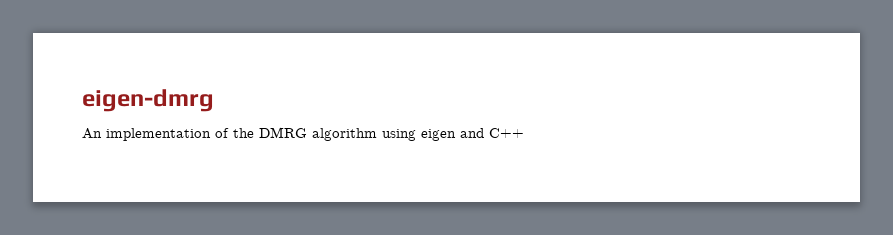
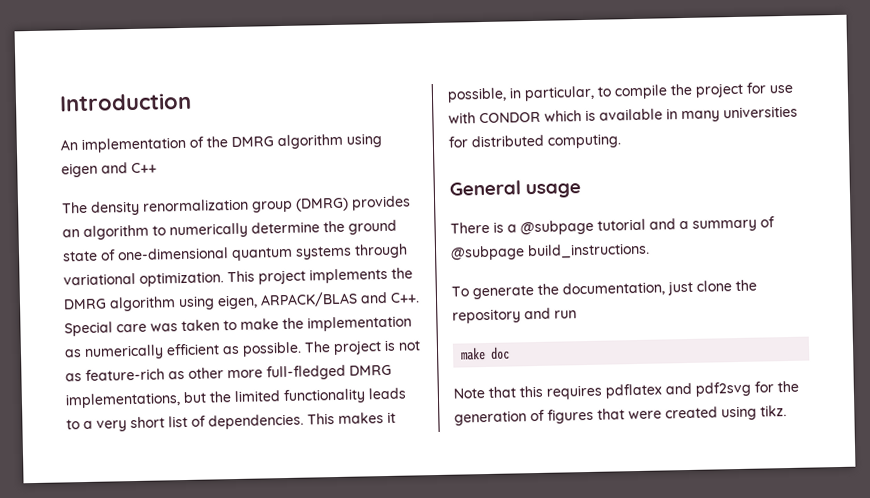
[82,89,214,112] eigen-dmrg -> [59,92,192,112] Introduction
(524, 133) none -> [61,195,411,216] [62,219,397,240] [62,243,408,262] [63,267,413,287] [63,291,420,312] [64,315,412,337] [64,339,421,360] [65,364,392,382] [65,387,406,409] [66,411,396,432] [447,82,793,103] [448,105,798,124] [448,133,622,149] [449,180,582,199] [450,216,775,236] [450,242,650,261] [451,279,757,300] [452,307,577,324] [460,346,511,361] [453,380,799,400] [454,405,787,426] // The density renormalization group (DMRG) provides an algorithm to numerically determine the ground state of one-dimensional quantum systems through variational optimization. This project implements the DMRG algorithm using eigen, ARPACK/BLAS and C++. Special care was taken to make the implementation as numerically efficient as possible. The project is not as feature-rich as other more full-fledged DMRG implementations, but the limited functionality leads to a very short list of dependencies. This makes it possible, in particular, to compile the project for use with CONDOR which is available in many universities for distributed computing. // General usage // There is a @subpage tutorial and a summary of @subpage build_instructions. // To generate the documentation, just clone the repository and run // make doc // Note that this requires pdflatex and pdf2svg for the generation of figures that were created using tikz.

